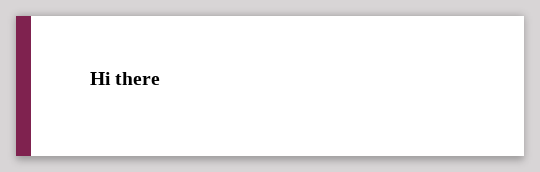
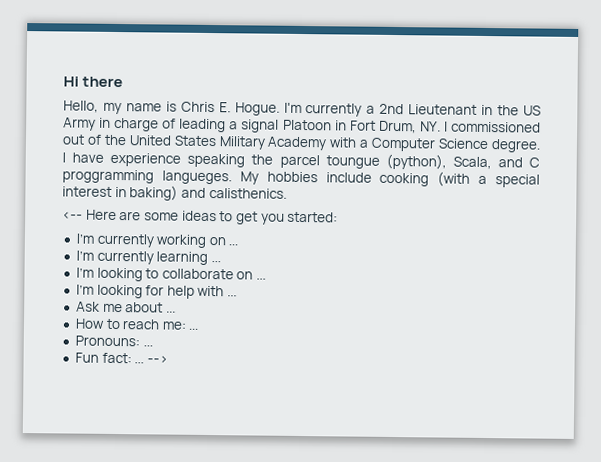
(161, 78) none -> [63,100,541,117] [63,117,542,134] [62,134,542,153] [62,152,541,170] [62,169,540,188] [62,185,287,201] [62,209,339,225] [75,233,239,248] [75,250,221,266] [75,267,267,282] [75,284,238,299] [75,301,176,313] [74,318,199,330] [74,335,153,347] [74,352,168,364] // Hello, my name is Chris E. Hogue. I'm currently a 2nd Lieutenant in the US Army in charge of leading a signal Platoon in Fort Drum, NY. I commissioned out of the United States Military Academy with a Computer Science degree. I have experience speaking the parcel toungue (python), Scala, and C proggramming langueges. My hobbies include cooking (with a special interest in baking) and calisthenics. // <-- Here are some ideas to get you started: // I’m currently working on ... // I’m currently learning ... // I’m looking to collaborate on ... // I’m looking for help with ... // Ask me about ... // How to reach me: ... // Pronouns: ... // Fun fact: ... -->

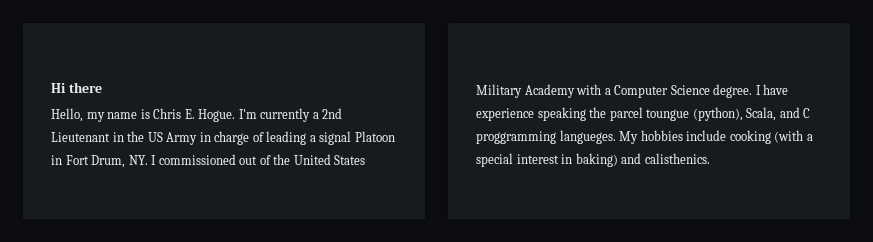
[62,209,339,225] [75,233,239,248] [75,250,221,266] [75,267,267,282] [75,284,238,299] [75,301,176,313] [74,318,199,330] [74,335,153,347] [74,352,168,364] // <-- Here are some ideas to get you started: // I’m currently working on ... // I’m currently learning ... // I’m looking to collaborate on ... // I’m looking for help with ... // Ask me about ... // How to reach me: ... // Pronouns: ... // Fun fact: ... --> -> (710, 158) none

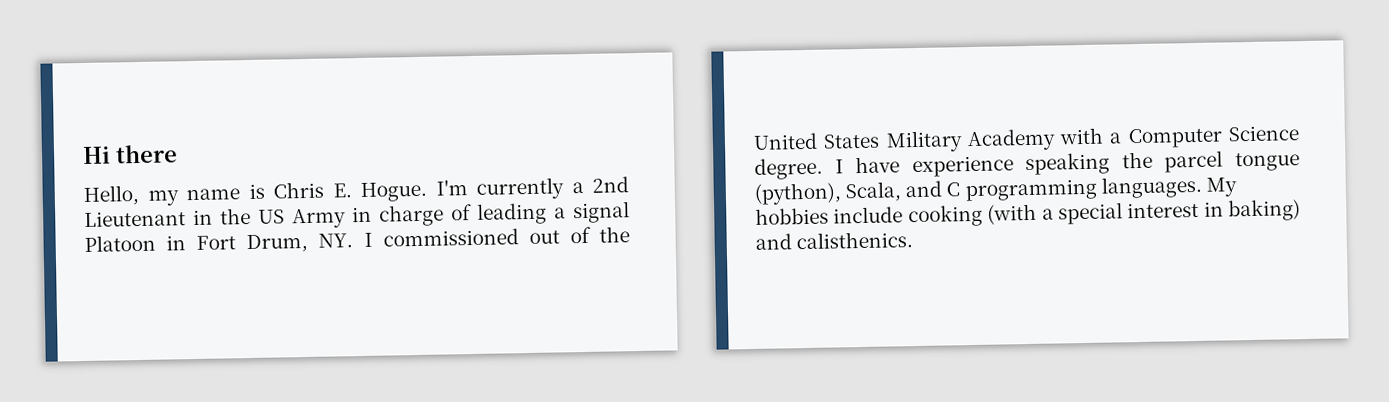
[646,109,690,121] toungue -> [1235,152,1300,172] tongue
[476,130,616,144] proggramming langueges. -> [964,175,1203,202] programming languages.

